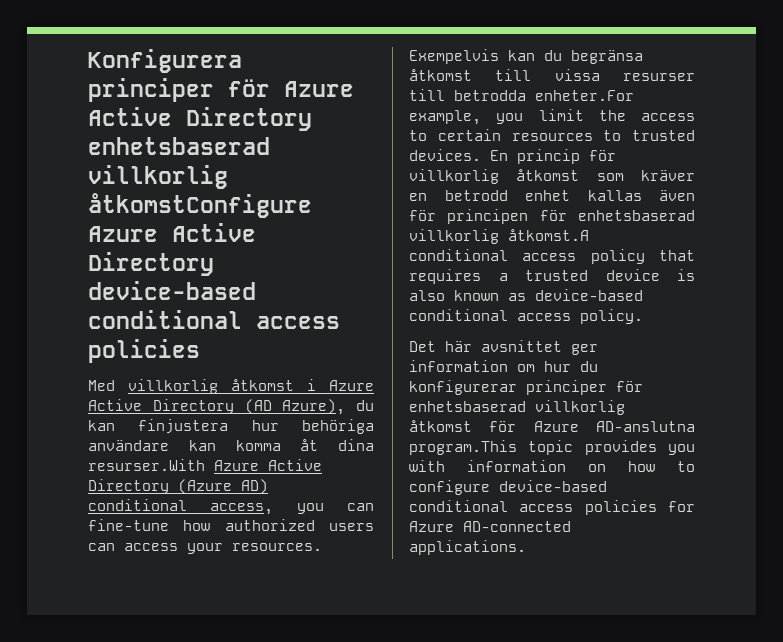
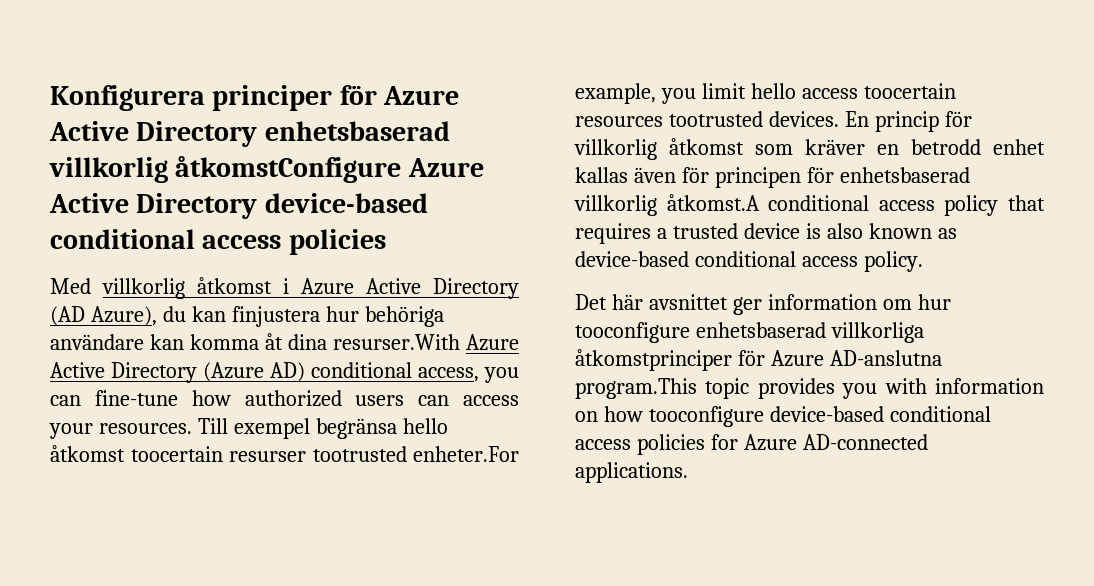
[409,49,643,64] [409,69,695,81] [409,89,634,101] [409,109,695,125] [409,129,695,141] Exempelvis kan du begränsa åtkomst till vissa resurser till betrodda enheter.For example, you limit the access to certain resources to trusted -> [197,418,448,439] [50,445,519,462] [575,83,956,104] [575,111,763,127] Till exempel begränsa hello åtkomst toocertain resurser tootrusted enheter.For example, you limit hello access toocertain resources tootrusted
[580,361,598,372] [409,380,643,395] [409,400,625,415] [409,420,472,432] du konfigurerar principer för enhetsbaserad villkorlig åtkomst -> [575,322,924,343] [575,349,732,371] tooconfigure enhetsbaserad villkorliga åtkomstprinciper
[677,461,695,472] [409,480,490,495] to configure -> [648,406,764,427] tooconfigure

